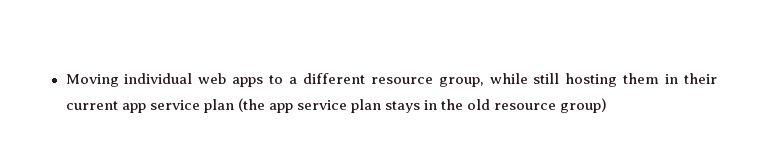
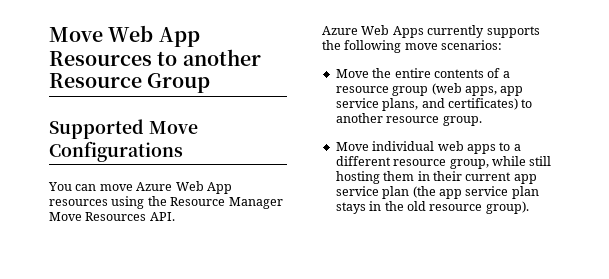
[65,74,119,87] Moving -> [49,25,200,47] [49,49,261,66] [49,73,211,93] [49,119,198,139] [49,141,183,162] [48,181,232,194] [49,196,283,209] [49,212,175,221] [322,25,540,38] [322,40,503,53] [335,68,510,78] [335,83,524,96] [335,98,533,111] [335,113,482,126] [335,142,369,151] Move Web App Resources to another Resource Group // Supported Move Configurations // You can move Azure Web App resources using the Resource Manager Move Resources API. // Azure Web Apps currently supports the following move scenarios: // Move the entire contents of a resource group (web apps, app service plans, and certificates) to another resource group. // Move
[560,98,608,113] group) -> [485,201,529,214] group).

